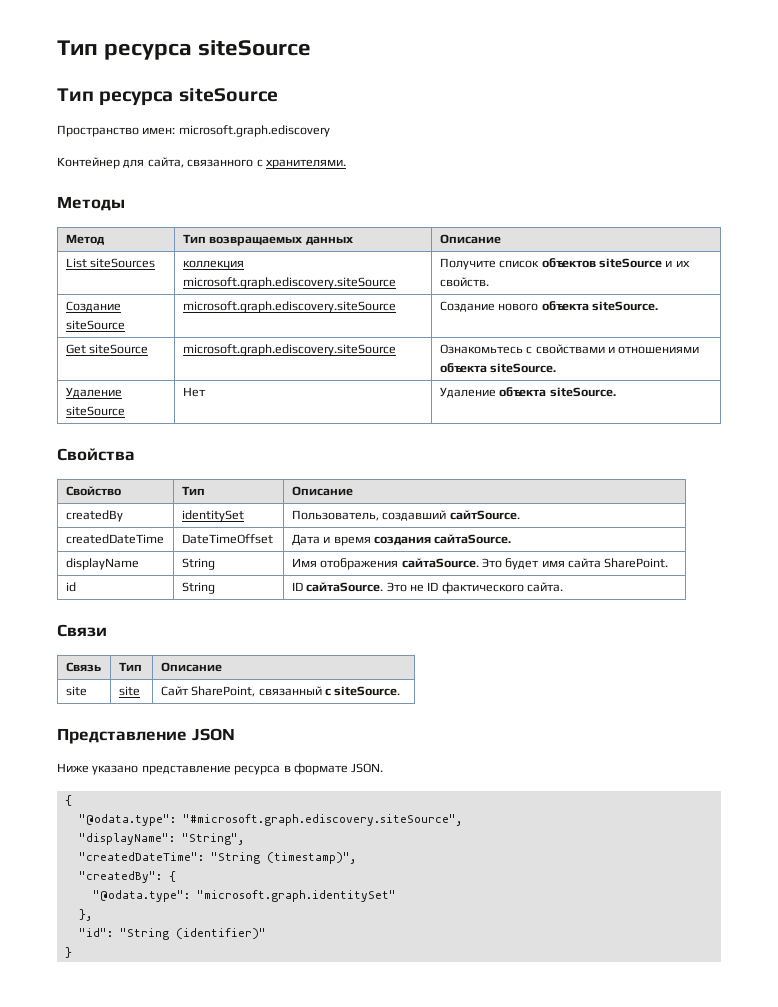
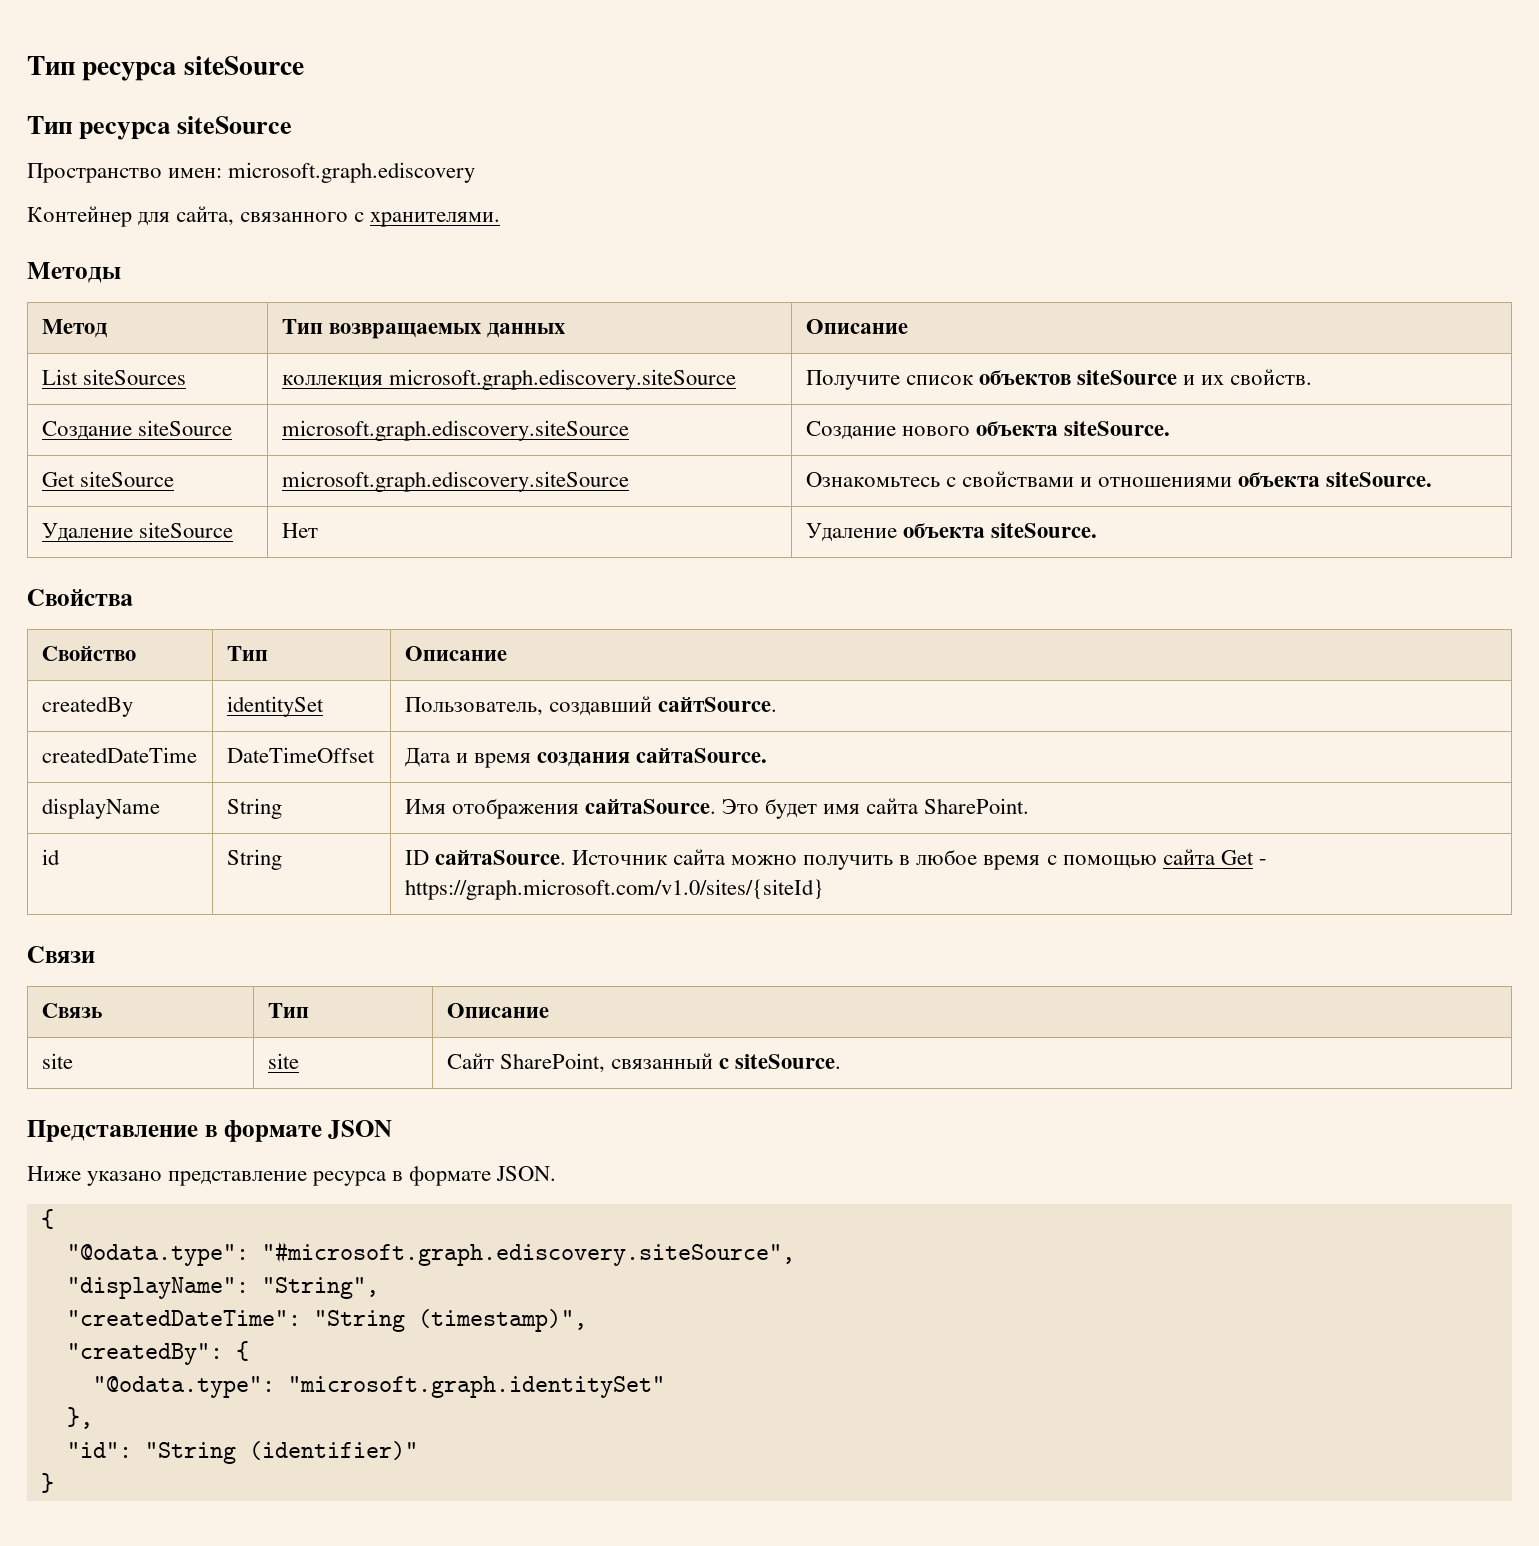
[386,582,564,594] Это не ID фактического сайта. -> [572,849,1267,870] [404,879,824,900] Источник сайта можно получить в любое время с помощью сайта Get - https://graph.microsoft.com/v1.0/sites/{siteId}
(187, 736) none -> [204,1120,322,1142] в формате

